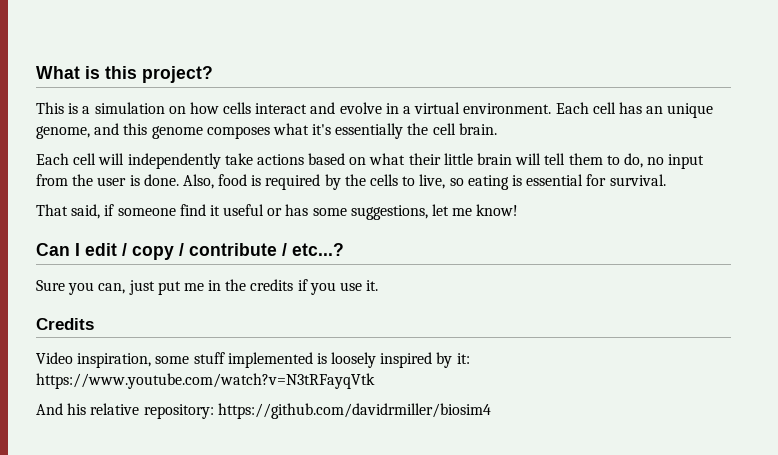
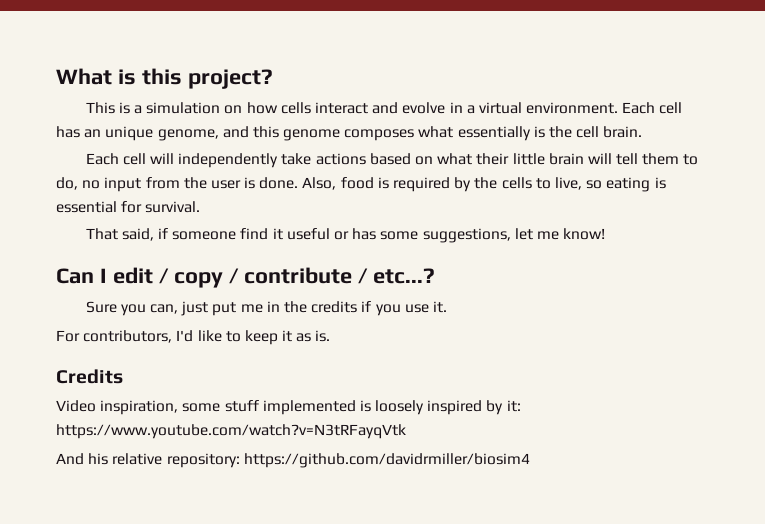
[312,123,404,139] it's essentially -> [457,126,545,141] essentially is
(379, 285) none -> [56,330,331,345] // For contributors, I'd like to keep it as is.

